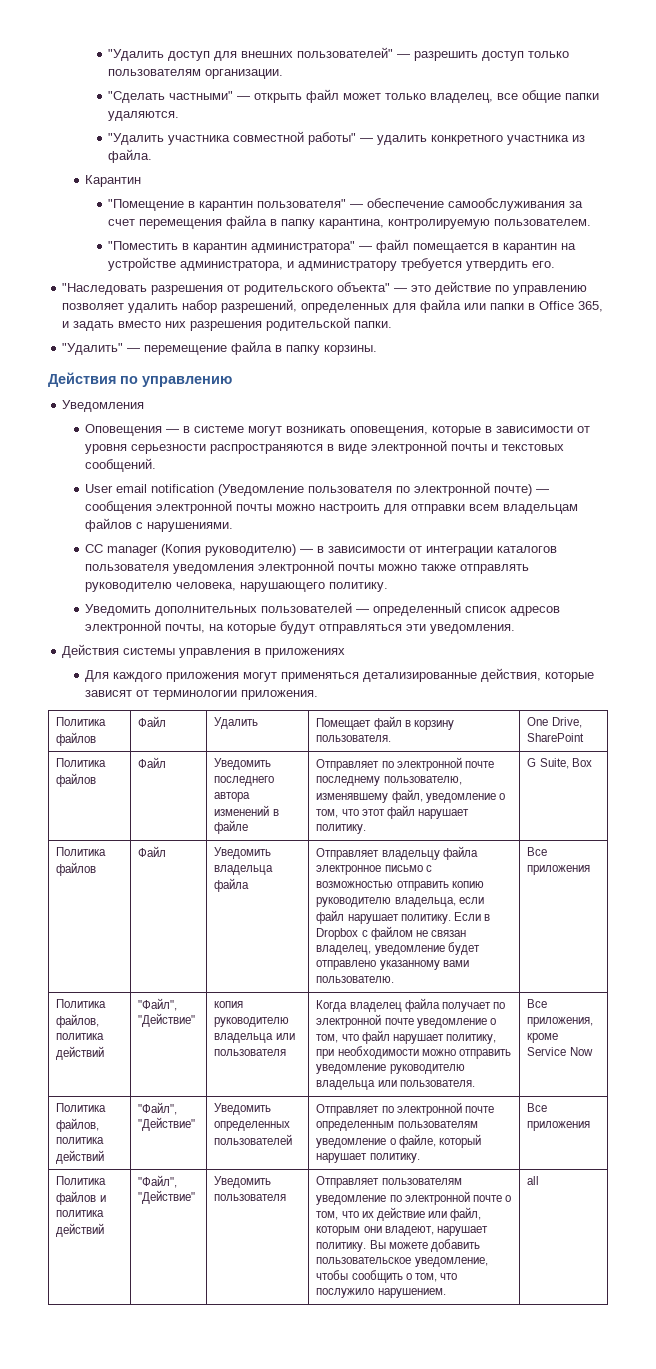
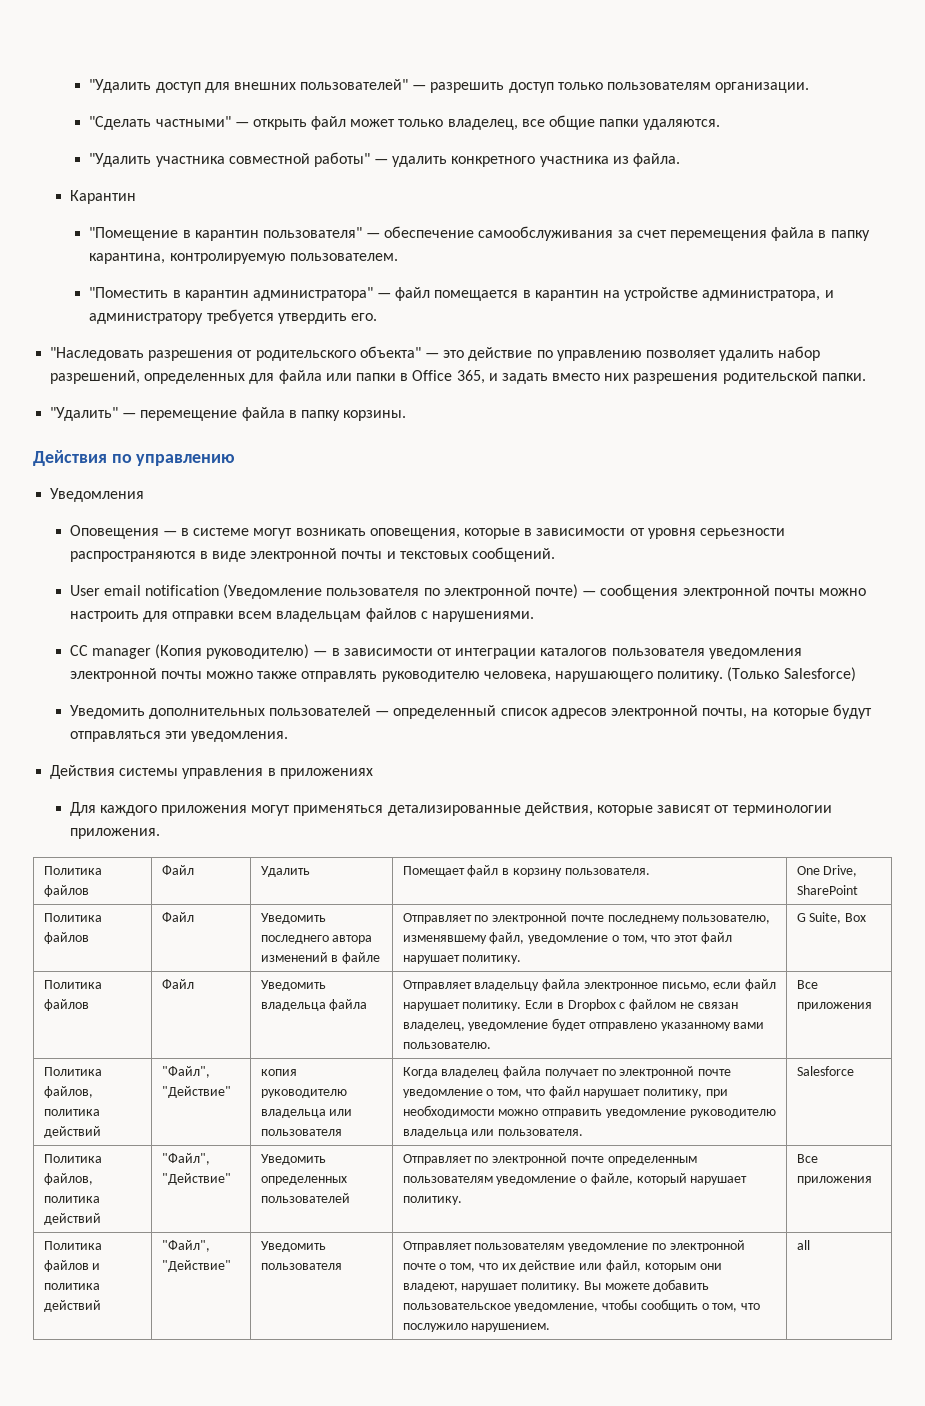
(389, 587) none -> [727,667,856,682] (Только Salesforce)
[384,865,432,872] [316,881,484,891] [316,897,456,907] письмо с возможностью отправить копию руководителю владельца, -> [661,982,710,991] письмо,
[527,999,548,1008] [527,1017,594,1027] [527,1033,559,1043] [527,1047,593,1056] Все приложения, кроме Service Now -> [796,1066,854,1076] Salesforce

